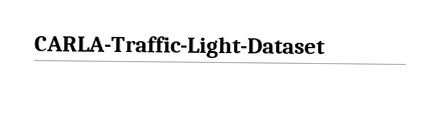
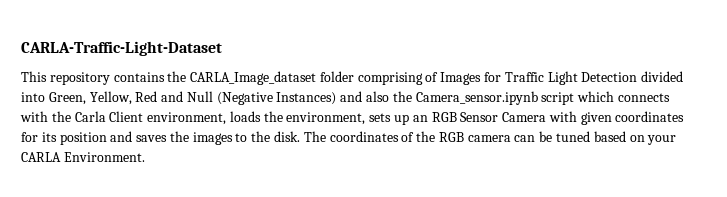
(326, 47) none -> [21,71,684,85] [21,91,670,105] [20,111,685,125] [21,131,677,145] [21,152,145,162] // This repository contains the CARLA_Image_dataset folder comprising of Images for Traffic Light Detection divided into Green, Yellow, Red and Null (Negative Instances) and also the Camera_sensor.ipynb script which connects with the Carla Client environment, loads the environment, sets up an RGB Sensor Camera with given coordinates for its position and saves the images to the disk. The coordinates of the RGB camera can be tuned based on your CARLA Environment.

